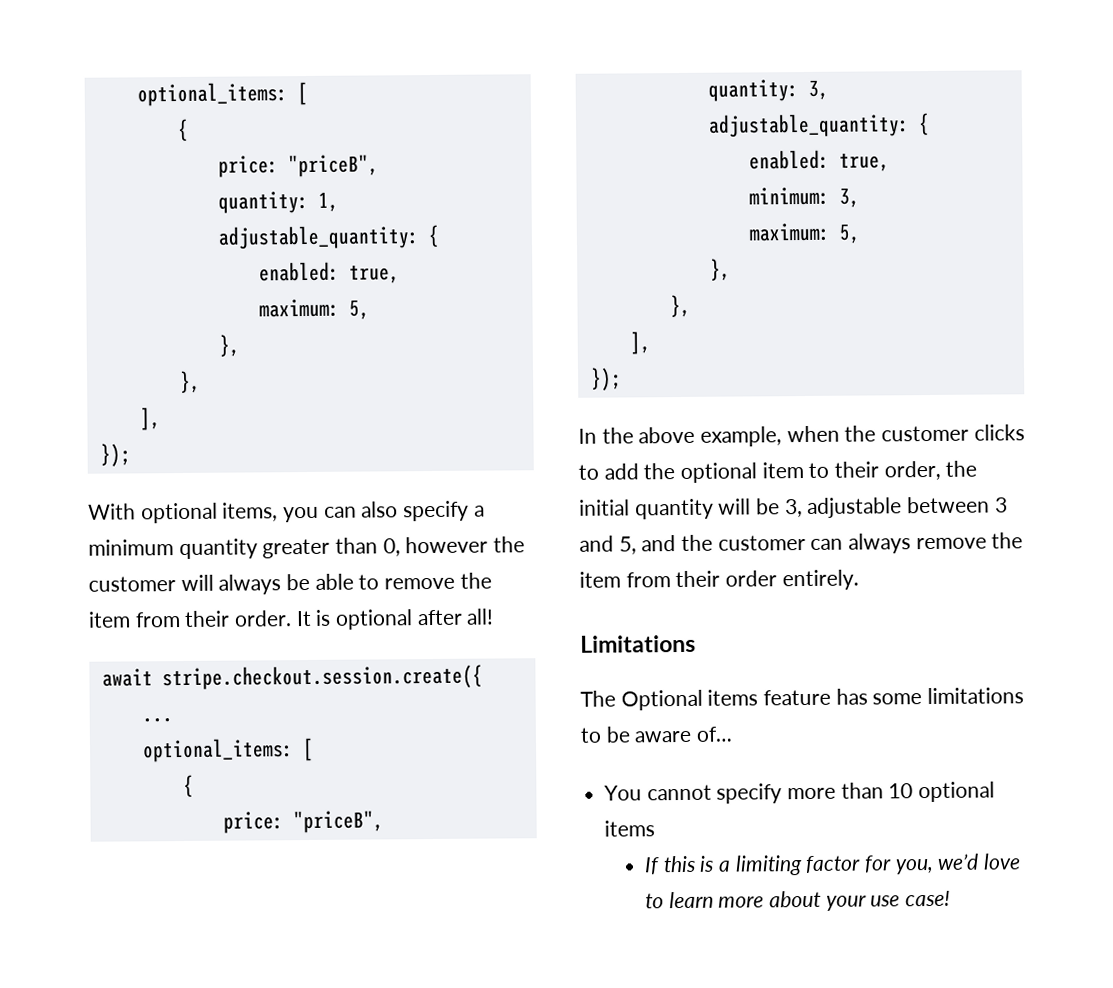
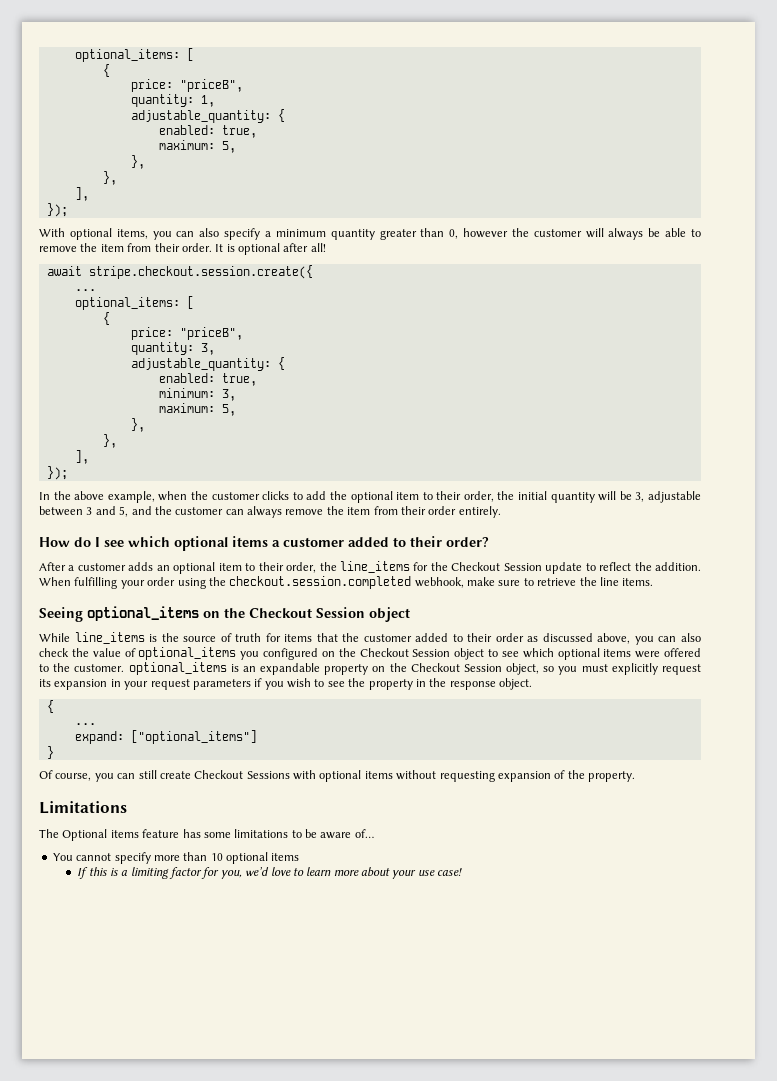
(859, 580) none -> [39,536,489,551] [39,561,701,574] [39,576,654,589] [39,606,410,622] [39,632,701,645] [39,647,701,660] [39,662,701,675] [39,678,532,690] [46,700,54,713] [74,723,96,725] [74,730,257,744] [46,746,54,759] [39,770,635,782] // How do I see which optional items a customer added to their order? // After a customer adds an optional item to their order, the line_items for the Checkout Session update to reflect the addition. When fulfilling your order using the checkout.session.completed webhook, make sure to retrieve the line items. // Seeing optional_items on the Checkout Session object // While line_items is the source of truth for items that the customer added to their order as discussed above, you can also check the value of optional_items you configured on the Checkout Session object to see which optional items were offered to the customer. optional_items is an expandable property on the Checkout Session object, so you must explicitly request its expansion in your request parameters if you wish to see the property in the response object. // { // ... // expand: ["optional_items"] // } // Of course, you can still create Checkout Sessions with optional items without requesting expansion of the property.

